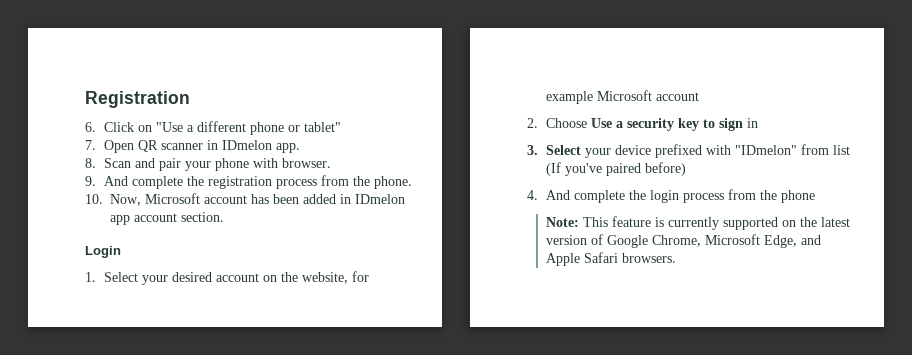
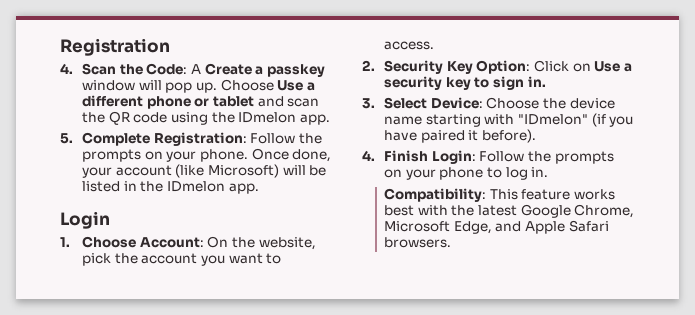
[85,121,341,135] [85,140,300,153] [85,158,331,171] [85,175,412,189] [85,193,405,206] [110,212,224,225] [85,246,121,258] [85,271,369,285] [545,90,699,104] [527,118,587,128] 6. Click on "Use a different phone or tablet" // 7. Open QR scanner in IDmelon app. // 8. Scan and pair your phone with browser. // 9. And complete the registration process from the phone. // 10. Now, Microsoft account has been added in IDmelon app account section. // Login // 1. Select your desired account on the website, for example Microsoft account // 2. Choose -> [60,63,325,77] [81,79,315,93] [81,95,320,109] [81,111,330,125] [60,132,322,146] [81,148,332,162] [81,164,327,178] [81,181,259,194] [60,211,110,229] [60,236,316,250] [81,253,282,266] [383,41,434,50] [362,60,591,74] 4. Scan the Code: A Create a passkey window will pop up. Choose Use a different phone or tablet and scan the QR code using the IDmelon app. // 5. Complete Registration: Follow the prompts on your phone. Once done, your account (like Microsoft) will be listed in the IDmelon app. // Login // 1. Choose Account: On the website, pick the account you want to access. // 2. Security Key Option: Click on
[746,118,758,128] in -> [527,76,546,87] in.
[584,144,850,158] [545,162,686,176] [527,189,815,203] [545,216,850,230] [545,234,603,245] your device prefixed with "IDmelon" from list (If you've paired before) // 4. And complete the login process from the phone // Note: This feature is currently supported on the latest version of -> [430,97,615,109] [383,113,634,127] [383,129,536,143] [362,150,614,164] [383,167,549,180] [383,188,615,202] [383,205,517,216] Device: Choose the device name starting with "IDmelon" (if you have paired it before). // 4. Finish Login: Follow the prompts on your phone to log in. // Compatibility: This feature works best with the latest

